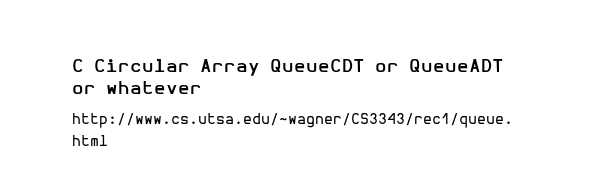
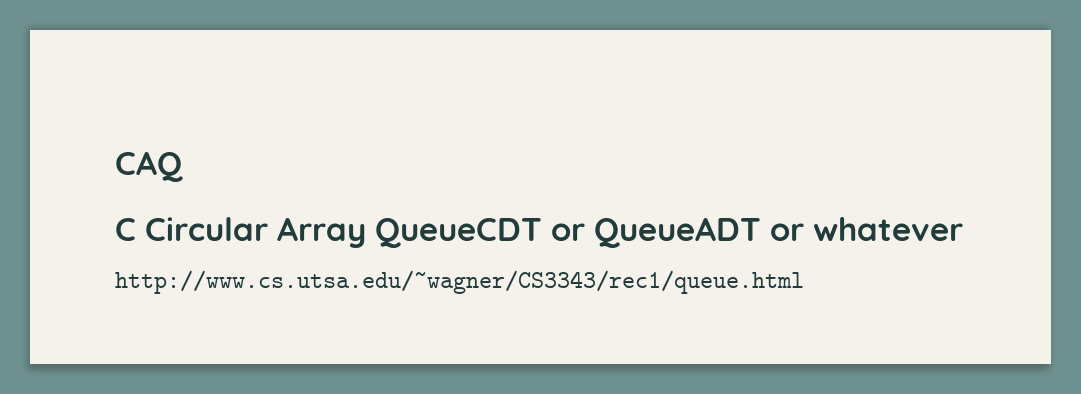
(72, 65) none -> [115,151,183,182] CAQ //

